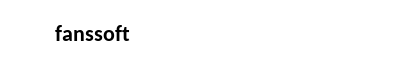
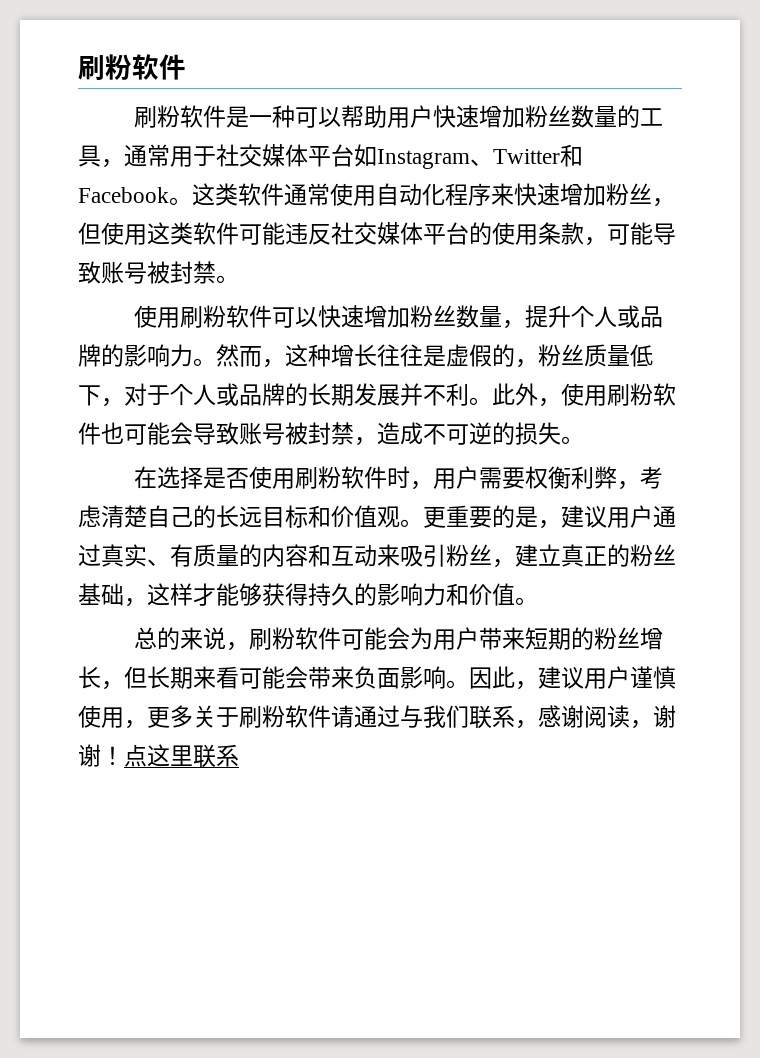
[55,25,130,41] fanssoft -> [78,54,186,80] [133,105,663,128] [78,144,583,169] [78,183,675,207] [78,222,676,246] [78,261,239,284] [133,305,663,329] [78,344,653,368] [78,383,676,407] [78,422,584,446] [133,466,663,490] [78,505,676,529] [78,544,676,568] [78,583,538,607] [133,627,663,651] [78,666,676,690] [78,705,676,729] [78,744,239,768] 刷粉软件 // 刷粉软件是一种可以帮助用户快速增加粉丝数量的工具，通常用于社交媒体平台如Instagram、Twitter和Facebook。这类软件通常使用自动化程序来快速增加粉丝，但使用这类软件可能违反社交媒体平台的使用条款，可能导致账号被封禁。 // 使用刷粉软件可以快速增加粉丝数量，提升个人或品牌的影响力。然而，这种增长往往是虚假的，粉丝质量低下，对于个人或品牌的长期发展并不利。此外，使用刷粉软件也可能会导致账号被封禁，造成不可逆的损失。 // 在选择是否使用刷粉软件时，用户需要权衡利弊，考虑清楚自己的长远目标和价值观。更重要的是，建议用户通过真实、有质量的内容和互动来吸引粉丝，建立真正的粉丝基础，这样才能够获得持久的影响力和价值。 // 总的来说，刷粉软件可能会为用户带来短期的粉丝增长，但长期来看可能会带来负面影响。因此，建议用户谨慎使用，更多关于刷粉软件请通过与我们联系，感谢阅读，谢谢！点这里联系

